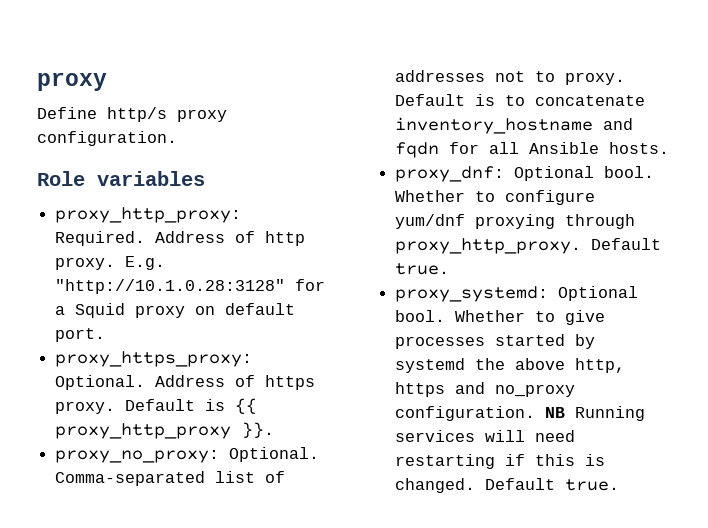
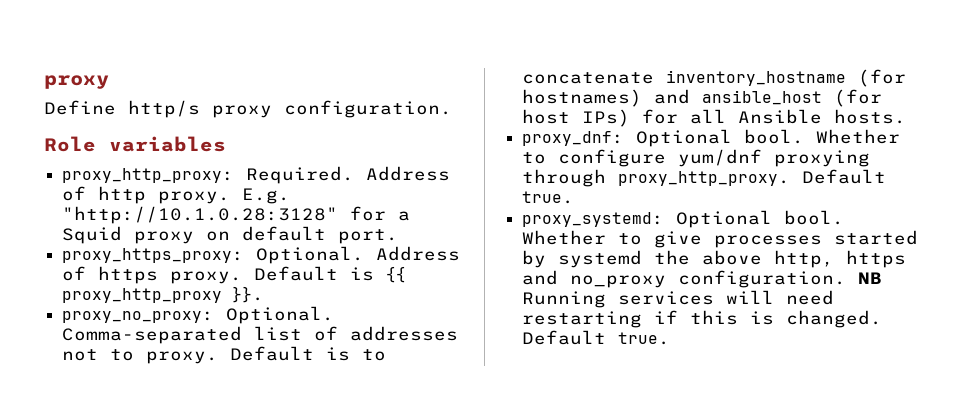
[603,118,634,130] [395,142,440,158] and fqdn -> [858,69,907,87] [522,89,883,107] [522,109,631,127] (for hostnames) and ansible_host (for host IPs)

